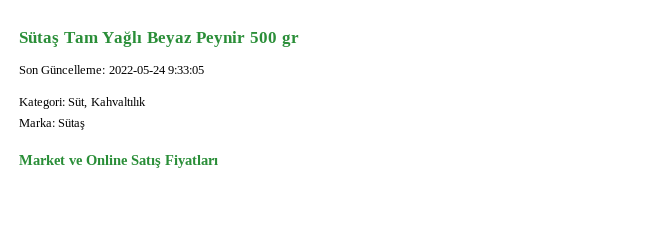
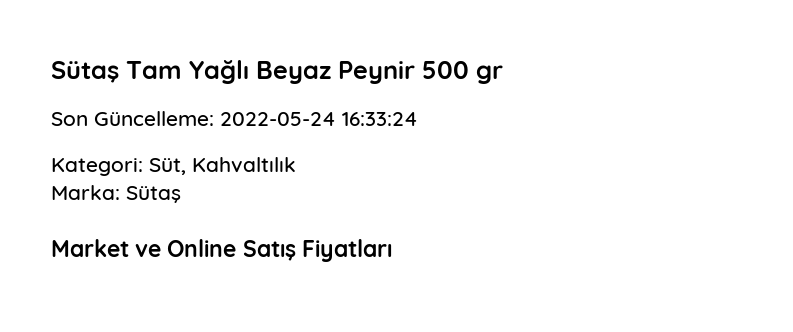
[168,66,205,74] 9:33:05 -> [342,112,418,126] 16:33:24

